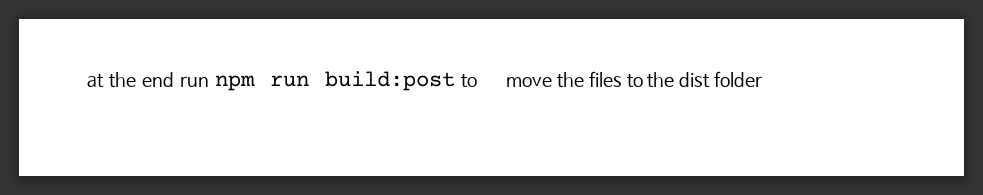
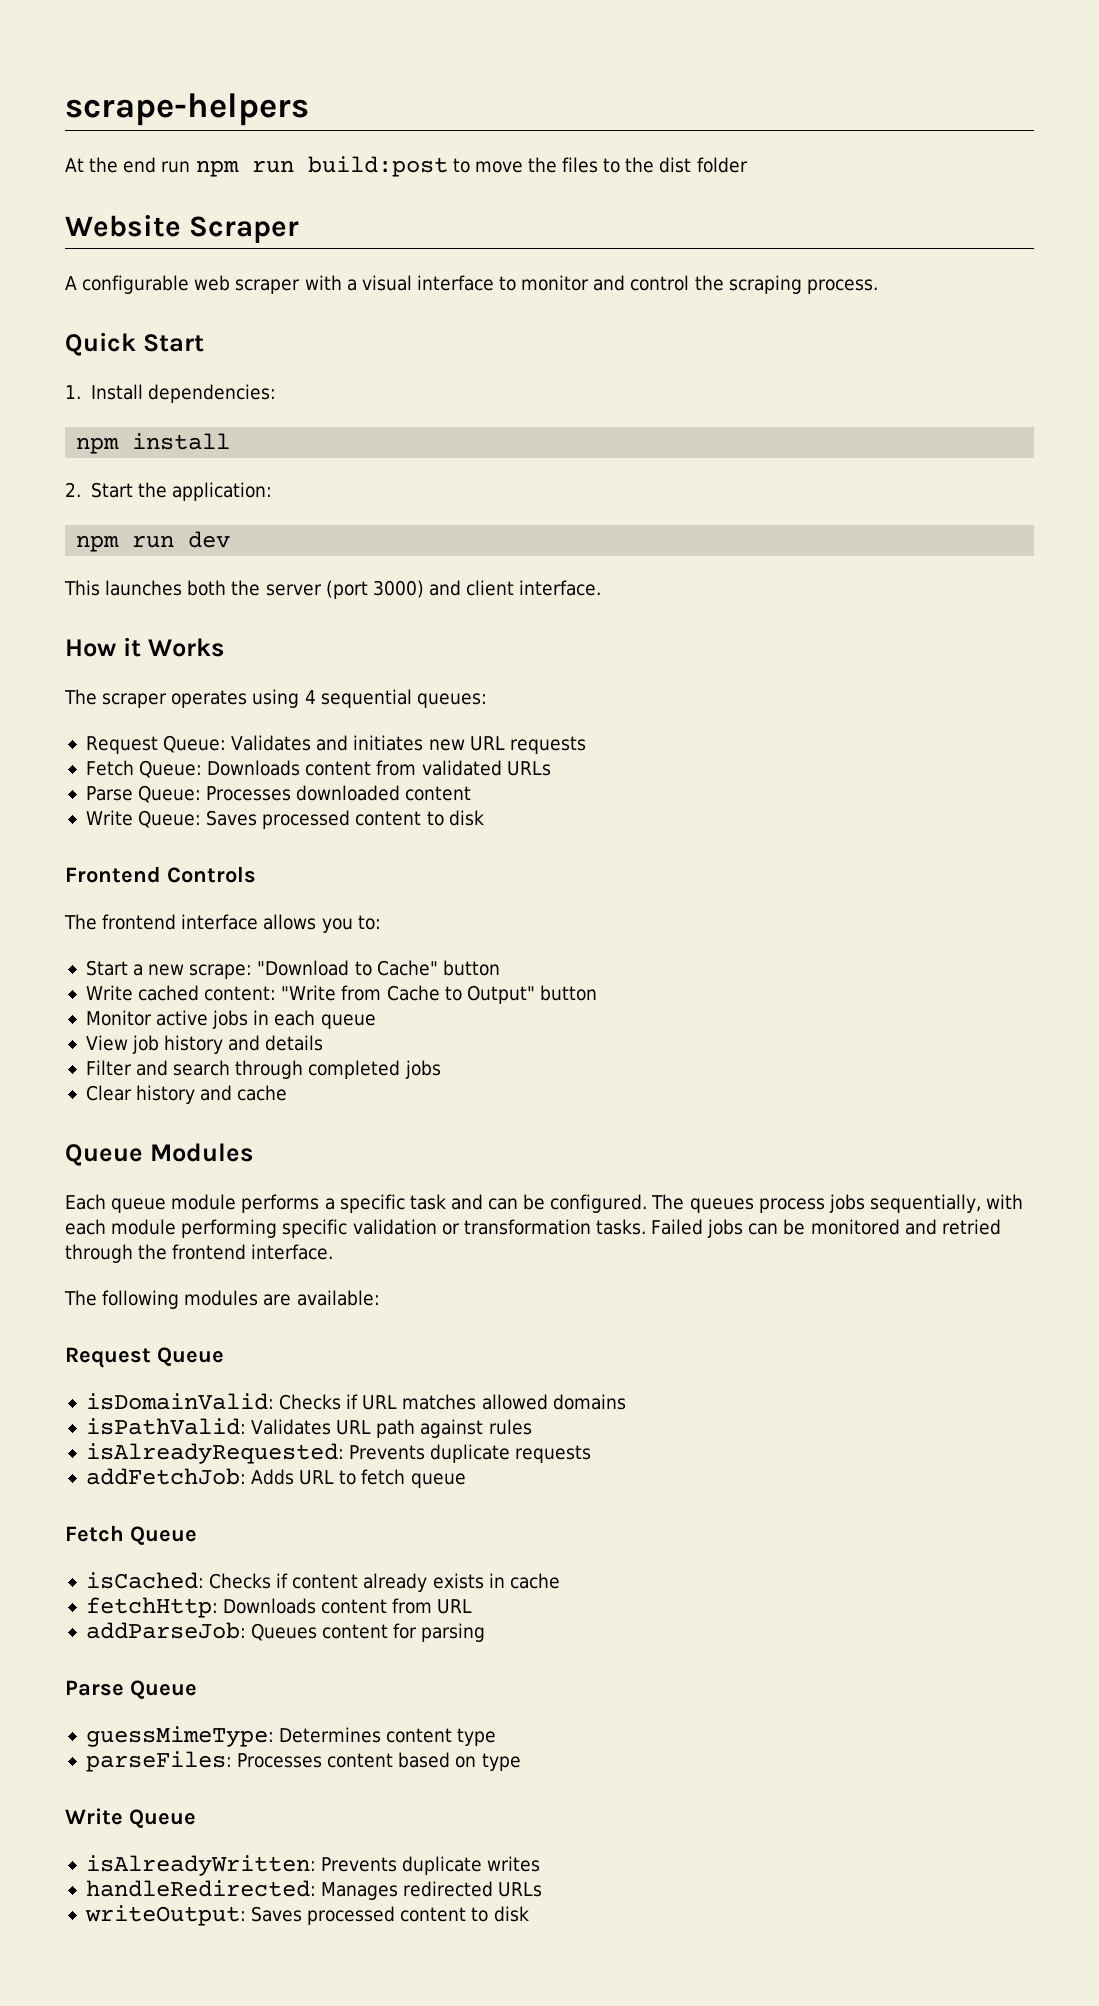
[87,74,104,88] at -> [65,93,309,126] [65,158,84,172] scrape-helpers // At
(763, 79) none -> [65,215,299,243] [65,275,878,294] [65,332,204,356] [65,384,276,403] [76,433,231,454] [65,482,272,501] [76,531,231,552] [64,580,602,599] [65,637,224,657] [64,689,487,708] [85,735,586,754] [85,760,551,778] [85,785,472,803] [85,810,484,829] [65,866,256,883] [64,914,381,933] [85,960,500,979] [85,985,597,1004] [85,1010,376,1029] [85,1035,324,1054] [85,1060,441,1079] [85,1085,288,1104] [65,1143,253,1166] [65,1194,1024,1213] [65,1219,1001,1238] [65,1244,334,1263] [64,1290,380,1309] [65,1347,224,1368] [85,1393,626,1410] [85,1418,532,1438] [85,1443,592,1464] [85,1468,466,1488] [65,1525,197,1545] [85,1572,560,1592] [85,1597,473,1618] [85,1622,486,1642] [65,1680,197,1699] [85,1726,497,1747] [85,1751,521,1772] [65,1808,196,1828] [85,1855,541,1876] [85,1880,543,1900] [84,1905,529,1926] // Website Scraper // A configurable web scraper with a visual interface to monitor and control the scraping process. // Quick Start // 1. Install dependencies: // npm install // 2. Start the application: // npm run dev // This launches both the server (port 3000) and client interface. // How it Works // The scraper operates using 4 sequential queues: // Request Queue: Validates and initiates new URL requests // Fetch Queue: Downloads content from validated URLs // Parse Queue: Processes downloaded content // Write Queue: Saves processed content to disk // Frontend Controls // The frontend interface allows you to: // Start a new scrape: "Download to Cache" button // Write cached content: "Write from Cache to Output" button // Monitor active jobs in each queue // View job history and details // Filter and search through completed jobs // Clear history and cache // Queue Modules // Each queue module performs a specific task and can be configured. The queues process jobs sequentially, with each module performing specific validation or transformation tasks. Failed jobs can be monitored and retried through the frontend interface. // The following modules are available: // Request Queue // isDomainValid: Checks if URL matches allowed domains // isPathValid: Validates URL path against rules // isAlreadyRequested: Prevents duplicate requests // addFetchJob: Adds URL to fetch queue // Fetch Queue // isCached: Checks if content already exists in cache // fetchHttp: Downloads content from URL // addParseJob: Queues content for parsing // Parse Queue // guessMimeType: Determines content type // parseFiles: Processes content based on type // Write Queue // isAlreadyWritten: Prevents duplicate writes // handleRedirected: Manages redirected URLs // writeOutput: Saves processed content to disk

